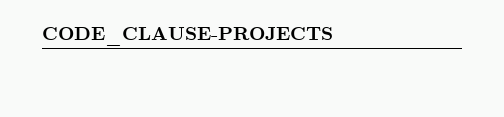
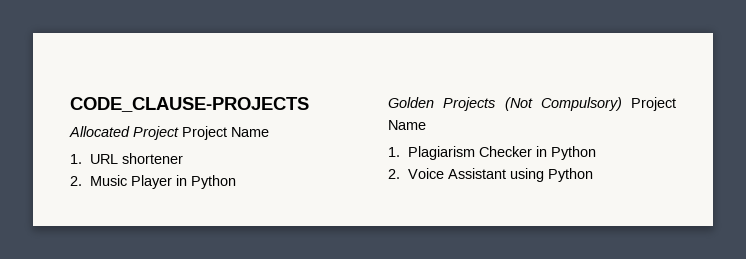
(333, 36) none -> [69,126,269,140] [70,153,183,164] [70,175,236,189] [388,97,676,111] [388,120,426,130] [388,146,596,160] [388,168,593,182] // Allocated Project Project Name // 1. URL shortener // 2. Music Player in Python // Golden Projects (Not Compulsory) Project Name // 1. Plagiarism Checker in Python // 2. Voice Assistant using Python

